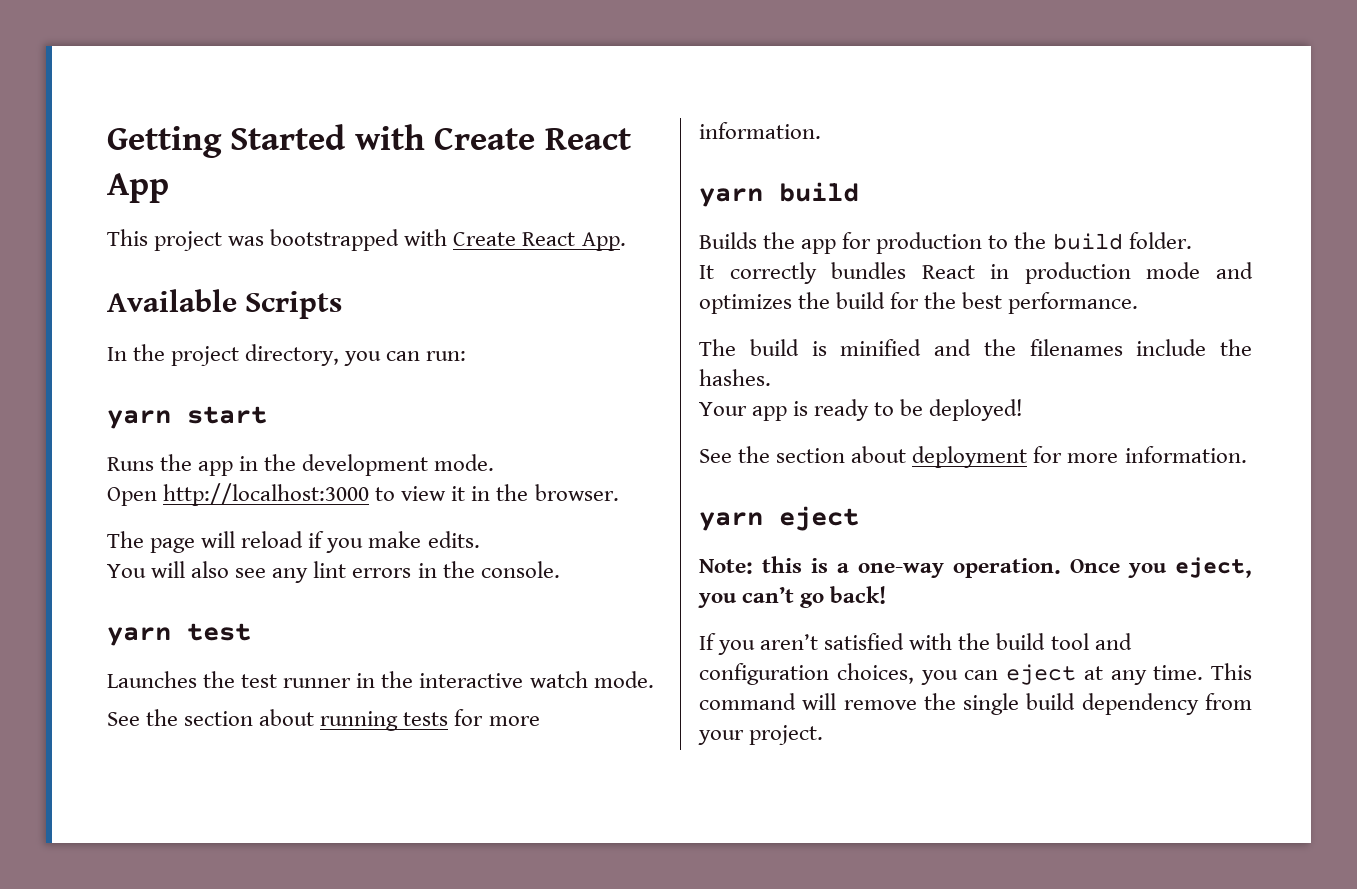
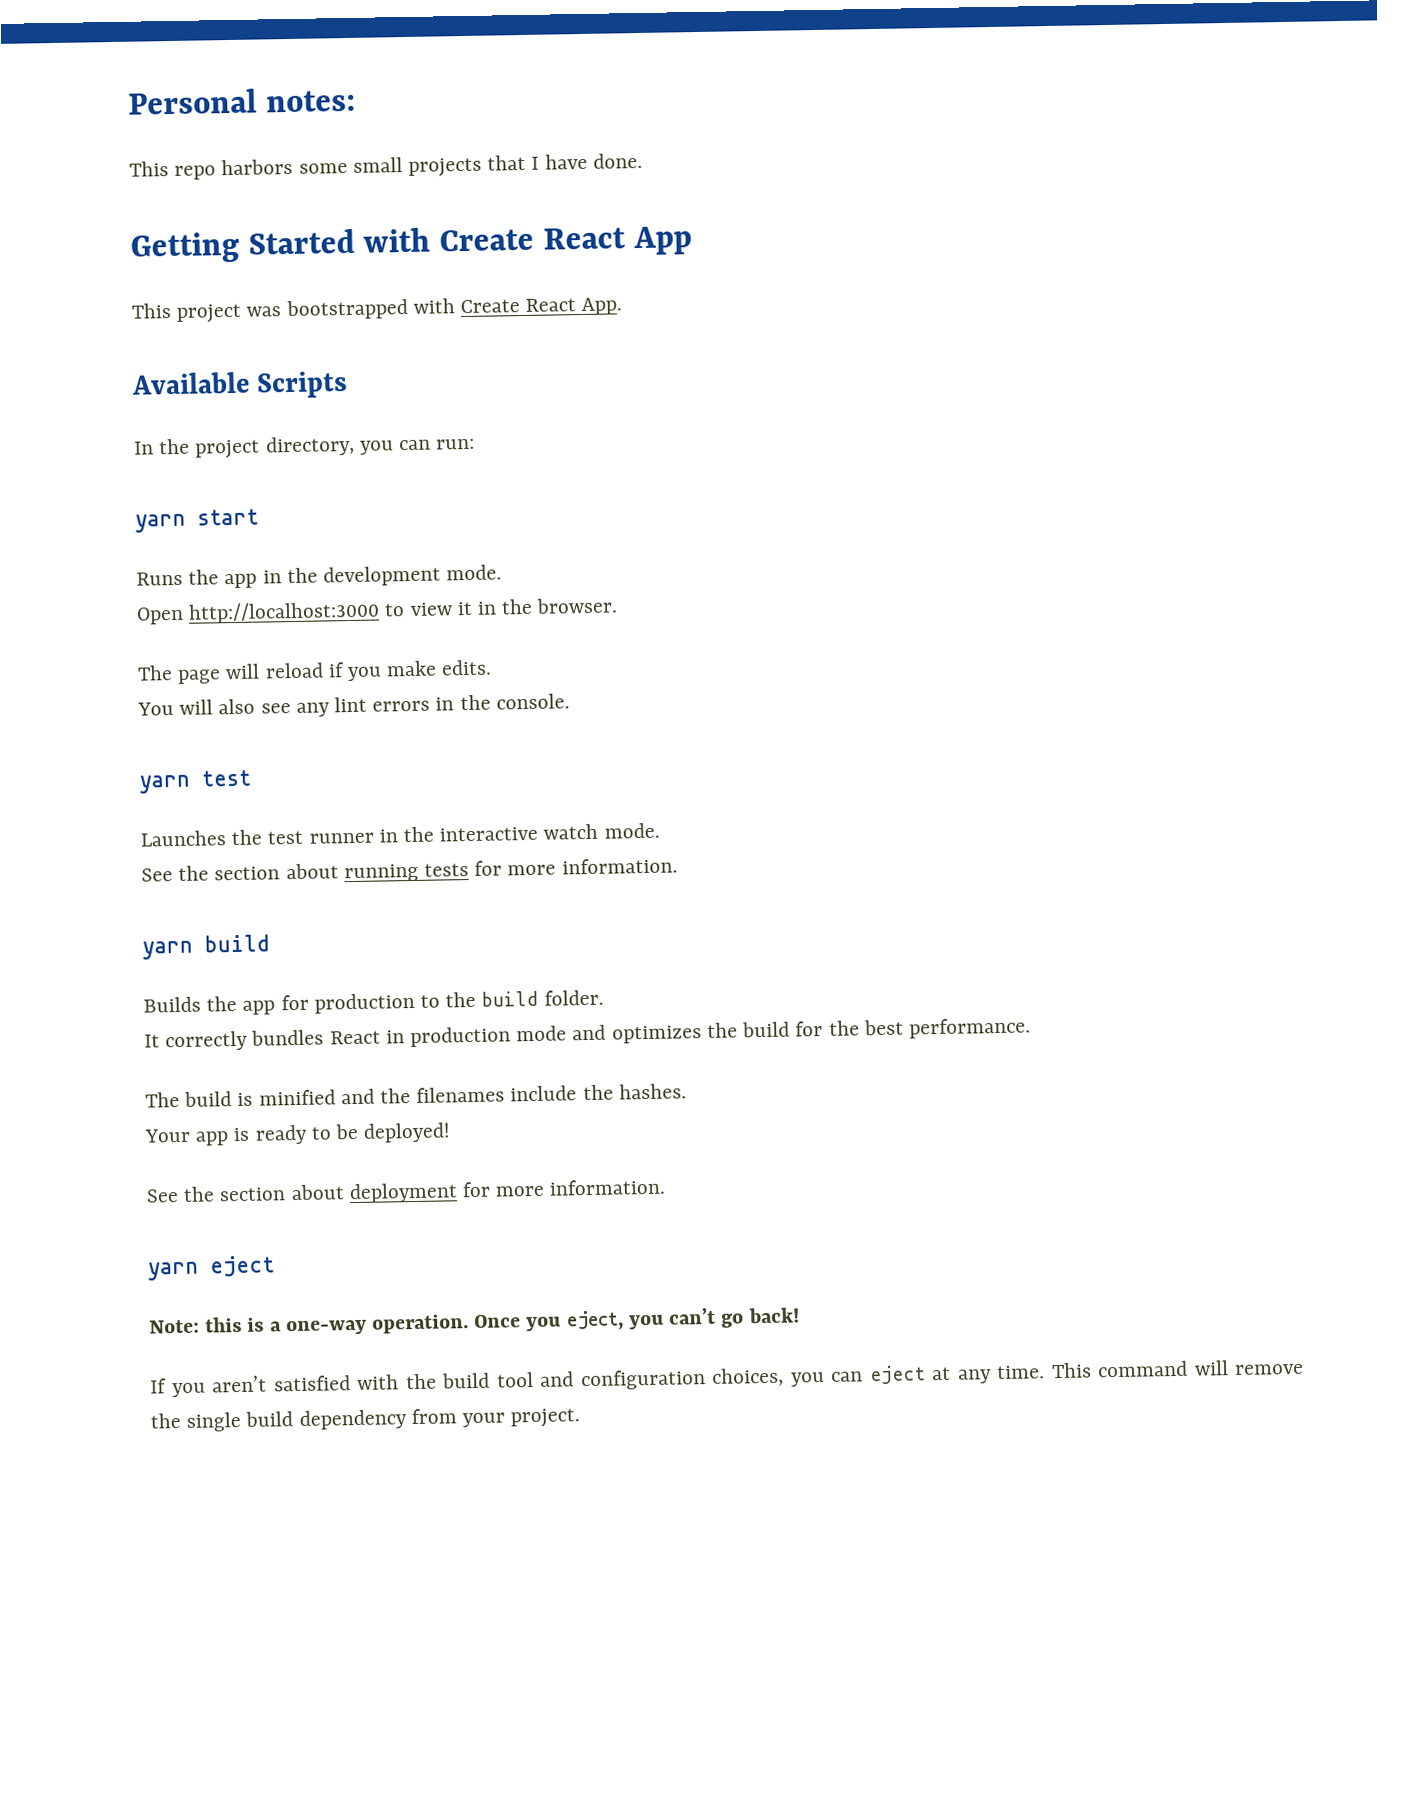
(107, 142) none -> [128,88,356,115] [129,152,643,180] Personal notes: // This repo harbors some small projects that I have done. //

